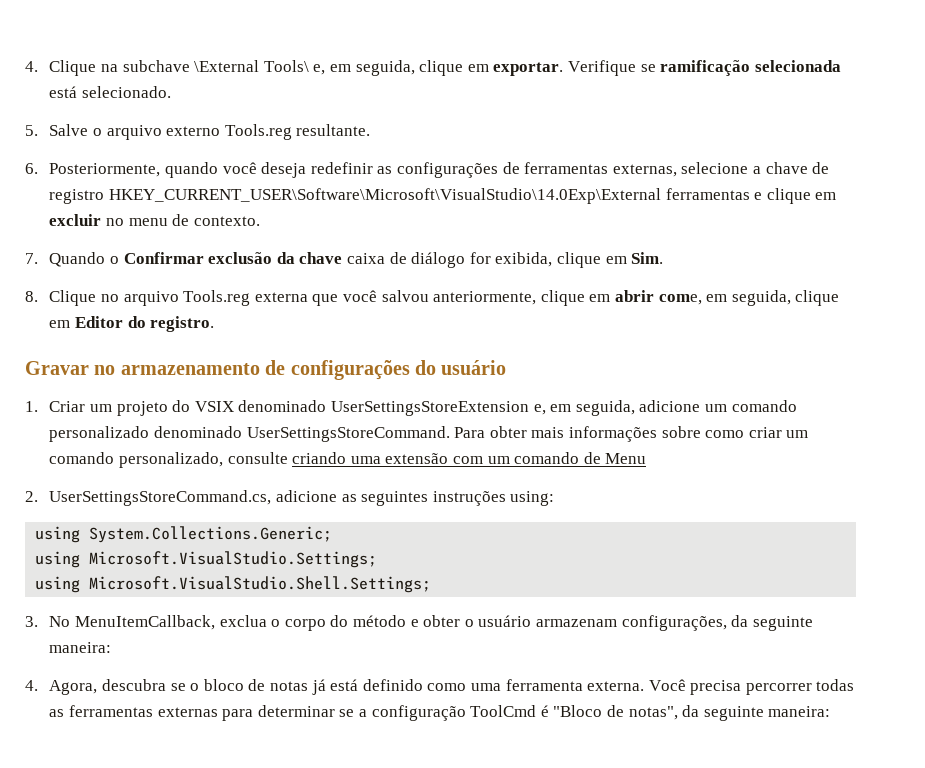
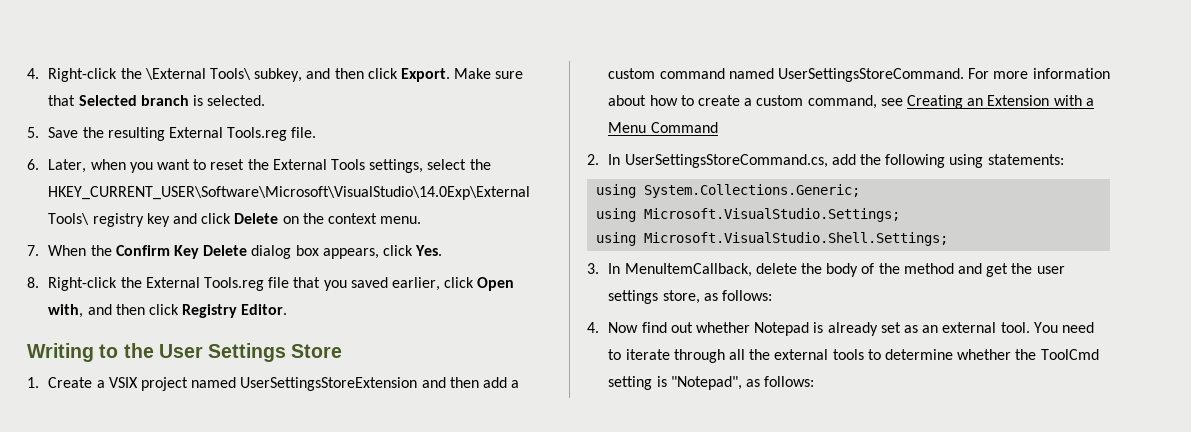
[25,60,841,76] [49,86,172,98] [25,124,371,140] [25,162,830,178] [49,188,837,204] [49,214,260,226] [25,252,664,268] [25,290,840,306] [49,316,215,332] [25,360,507,380] [25,400,797,416] [49,426,809,442] [49,452,601,468] 4. Clique na subchave \External Tools\ e, em seguida, clique em exportar. Verifique se ramificação selecionada está selecionado. // 5. Salve o arquivo externo Tools.reg resultante. // 6. Posteriormente, quando você deseja redefinir as configurações de ferramentas externas, selecione a chave de registro HKEY_CURRENT_USER\Software\Microsoft\VisualStudio\14.0Exp\External ferramentas e clique em excluir no menu de contexto. // 7. Quando o Confirmar exclusão da chave caixa de diálogo for exibida, clique em Sim. // 8. Clique no arquivo Tools.reg externa que você salvou anteriormente, clique em abrir come, em seguida, clique em Editor do registro. // Gravar no armazenamento de configurações do usuário // 1. Criar um projeto do VSIX denominado UserSettingsStoreExtension e, em seguida, adicione um comando personalizado denominado UserSettingsStoreCommand. Para obter mais informações sobre como criar um comando personalizado, consulte criando uma extensão com um comando de -> [27,68,524,82] [48,95,266,106] [27,127,317,141] [27,159,491,173] [48,186,531,200] [48,213,422,227] [27,245,443,259] [27,277,515,291] [48,304,288,318] [27,343,343,362] [27,377,520,391] [608,68,1110,82] [608,95,1094,109] 4. Right-click the \External Tools\ subkey, and then click Export. Make sure that Selected branch is selected. // 5. Save the resulting External Tools.reg file. // 6. Later, when you want to reset the External Tools settings, select the HKEY_CURRENT_USER\Software\Microsoft\VisualStudio\14.0Exp\External Tools\ registry key and click Delete on the context menu. // 7. When the Confirm Key Delete dialog box appears, click Yes. // 8. Right-click the External Tools.reg file that you saved earlier, click Open with, and then click Registry Editor. // Writing to the User Settings Store // 1. Create a VSIX project named UserSettingsStoreExtension and then add a custom command named UserSettingsStoreCommand. For more information about how to create a custom command, see Creating an Extension with a
(647, 458) none -> [650,122,718,133] Command
[49,490,555,506] UserSettingsStoreCommand.cs, adicione as seguintes instruções using: -> [608,154,1064,168] In UserSettingsStoreCommand.cs, add the following using statements:
[49,615,813,631] [49,642,112,653] [25,679,855,695] [49,705,831,721] No MenuItemCallback, exclua o corpo do método e obter o usuário armazenam configurações, da seguinte maneira: // 4. Agora, descubra se o bloco de notas já está definido como uma ferramenta externa. Você precisa percorrer todas as ferramentas externas para determinar se a configuração ToolCmd é "Bloco de notas", da seguinte maneira: -> [608,263,1065,277] [608,290,773,304] [587,322,1094,336] [608,349,1099,363] [608,376,815,390] In MenuItemCallback, delete the body of the method and get the user settings store, as follows: // 4. Now find out whether Notepad is already set as an external tool. You need to iterate through all the external tools to determine whether the ToolCmd setting is "Notepad", as follows:

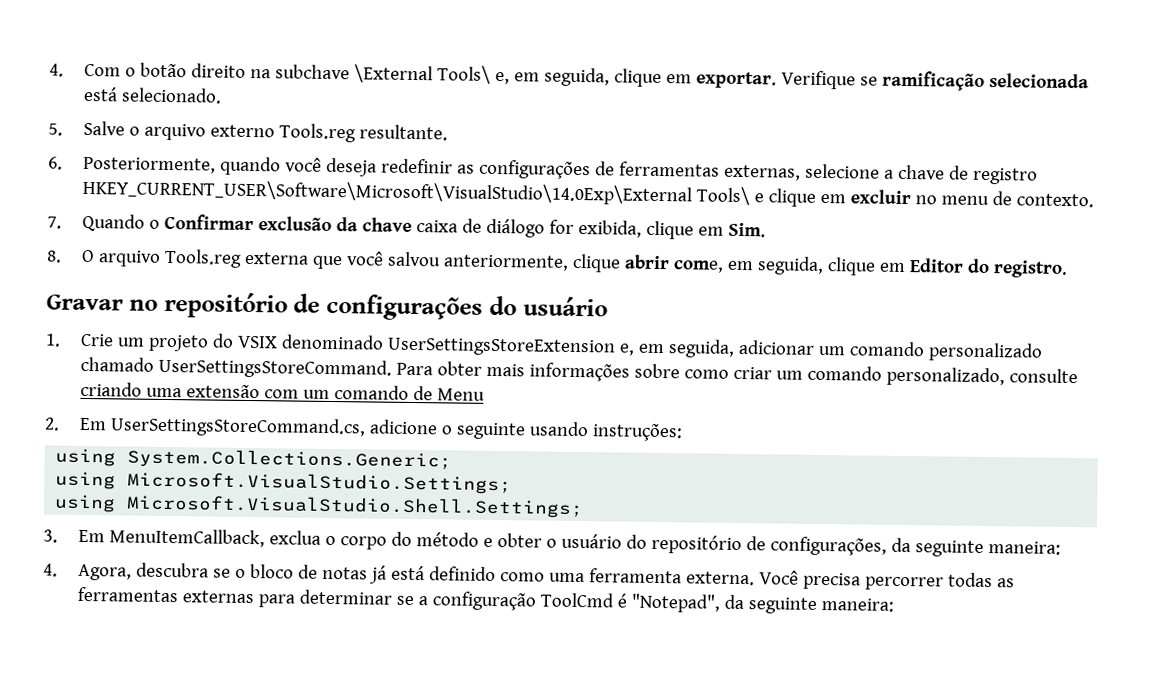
[27,68,524,82] [48,95,266,106] [27,127,317,141] [27,159,491,173] [48,186,531,200] [48,213,422,227] [27,245,443,259] [27,277,515,291] [48,304,288,318] [27,343,343,362] [27,377,520,391] [608,68,1110,82] [608,95,1094,109] 4. Right-click the \External Tools\ subkey, and then click Export. Make sure that Selected branch is selected. // 5. Save the resulting External Tools.reg file. // 6. Later, when you want to reset the External Tools settings, select the HKEY_CURRENT_USER\Software\Microsoft\VisualStudio\14.0Exp\External Tools\ registry key and click Delete on the context menu. // 7. When the Confirm Key Delete dialog box appears, click Yes. // 8. Right-click the External Tools.reg file that you saved earlier, click Open with, and then click Registry Editor. // Writing to the User Settings Store // 1. Create a VSIX project named UserSettingsStoreExtension and then add a custom command named UserSettingsStoreCommand. For more information about how to create a custom command, see Creating an Extension with a -> [49,62,1089,91] [82,86,222,104] [48,120,448,143] [48,156,1038,185] [81,178,1094,208] [47,213,766,240] [46,248,1068,278] [46,291,608,321] [45,333,1043,362] [79,356,1078,387] [79,381,433,401] 4. Com o botão direito na subchave \External Tools\ e, em seguida, clique em exportar. Verifique se ramificação selecionada está selecionado. // 5. Salve o arquivo externo Tools.reg resultante. // 6. Posteriormente, quando você deseja redefinir as configurações de ferramentas externas, selecione a chave de registro HKEY_CURRENT_USER\Software\Microsoft\VisualStudio\14.0Exp\External Tools\ e clique em excluir no menu de contexto. // 7. Quando o Confirmar exclusão da chave caixa de diálogo for exibida, clique em Sim. // 8. O arquivo Tools.reg externa que você salvou anteriormente, clique abrir come, em seguida, clique em Editor do registro. // Gravar no repositório de configurações do usuário // 1. Crie um projeto do VSIX denominado UserSettingsStoreExtension e, em seguida, adicionar um comando personalizado chamado UserSettingsStoreCommand. Para obter mais informações sobre como criar um comando personalizado, consulte criando uma extensão com um comando de
[650,122,718,133] Command -> (485, 394) none
[608,154,1064,168] In UserSettingsStoreCommand.cs, add the following using statements: -> [78,416,683,442] Em UserSettingsStoreCommand.cs, adicione o seguinte usando instruções:
[608,263,1065,277] [608,290,773,304] [587,322,1094,336] [608,349,1099,363] [608,376,815,390] In MenuItemCallback, delete the body of the method and get the user settings store, as follows: // 4. Now find out whether Notepad is already set as an external tool. You need to iterate through all the external tools to determine whether the ToolCmd setting is "Notepad", as follows: -> [77,528,1061,557] [43,562,1015,591] [76,586,894,614] Em MenuItemCallback, exclua o corpo do método e obter o usuário do repositório de configurações, da seguinte maneira: // 4. Agora, descubra se o bloco de notas já está definido como uma ferramenta externa. Você precisa percorrer todas as ferramentas externas para determinar se a configuração ToolCmd é "Notepad", da seguinte maneira:

